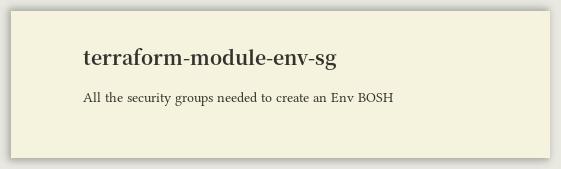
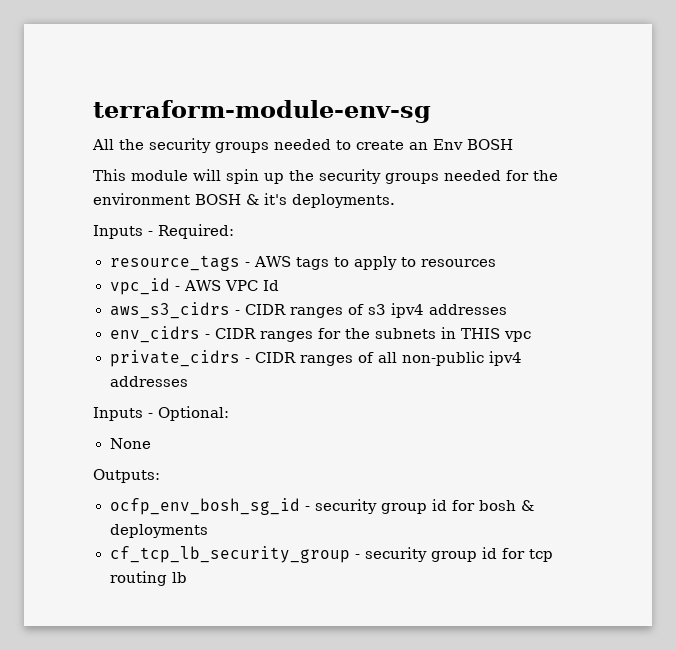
(393, 97) none -> [93,169,558,184] [93,193,395,208] [93,224,234,239] [109,255,496,271] [109,278,279,295] [109,302,507,319] [109,326,531,343] [109,350,522,367] [109,376,188,387] [93,406,229,421] [109,438,151,449] [93,469,160,483] [109,498,534,515] [109,524,208,538] [109,546,553,563] [109,571,187,586] // This module will spin up the security groups needed for the environment BOSH & it's deployments. // Inputs - Required: // resource_tags - AWS tags to apply to resources // vpc_id - AWS VPC Id // aws_s3_cidrs - CIDR ranges of s3 ipv4 addresses // env_cidrs - CIDR ranges for the subnets in THIS vpc // private_cidrs - CIDR ranges of all non-public ipv4 addresses // Inputs - Optional: // None // Outputs: // ocfp_env_bosh_sg_id - security group id for bosh & deployments // cf_tcp_lb_security_group - security group id for tcp routing lb

